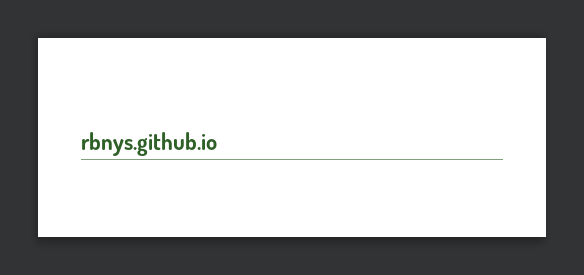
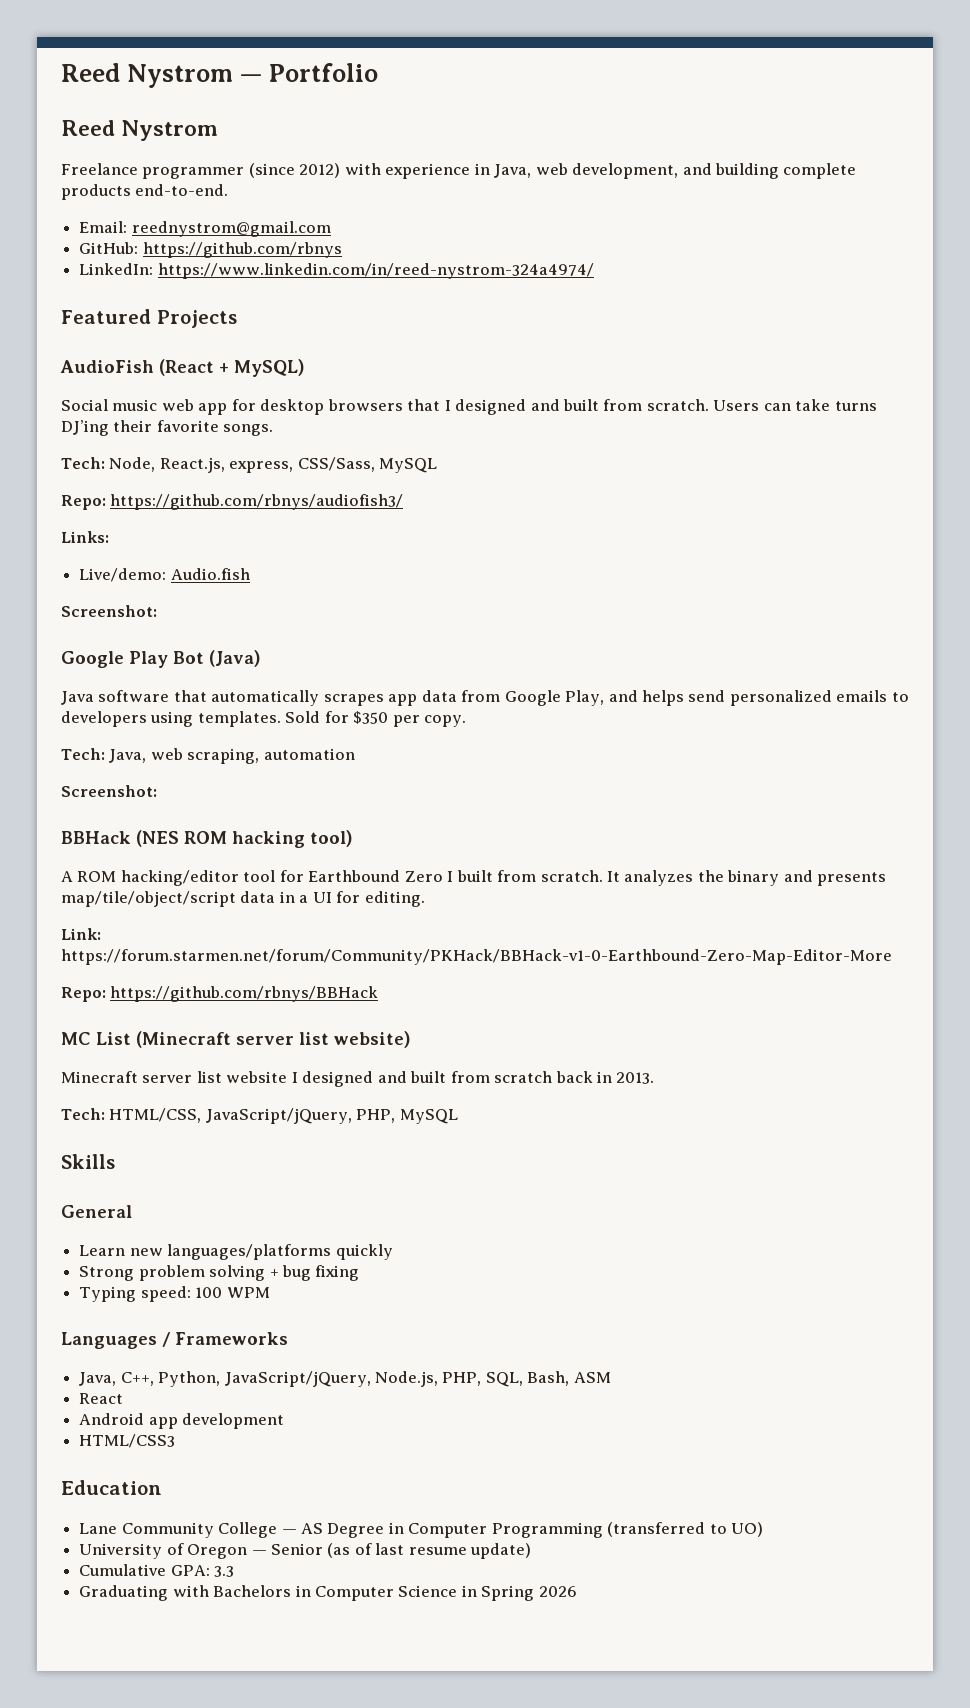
[81,132,217,156] rbnys.github.io -> [61,63,379,88] [61,120,219,141] [61,163,857,179] [61,184,229,200] [79,221,331,237] [79,242,342,258] [79,263,594,279] [61,309,237,328] [60,359,305,377] [61,399,877,415] [61,420,274,436] [61,457,438,473] [61,494,404,510] [61,531,109,543] [79,568,250,582] [61,605,157,617] [61,650,261,668] [61,690,909,706] [61,711,467,727] [61,748,355,764] [61,785,157,797] [61,830,353,848] [61,870,887,886] [61,891,425,907] [61,928,101,940] [61,949,892,965] [61,986,379,1002] [61,1031,411,1048] [61,1071,655,1087] [61,1108,458,1124] [61,1154,115,1169] [61,1205,132,1218] [79,1244,393,1260] [79,1265,360,1281] [79,1286,270,1302] [61,1332,288,1349] [79,1371,611,1387] [79,1393,124,1404] [79,1413,285,1429] [79,1434,176,1448] [61,1480,162,1495] [79,1522,764,1538] [79,1543,532,1559] [79,1564,235,1577] [79,1585,577,1601] Reed Nystrom — Portfolio // Reed Nystrom // Freelance programmer (since 2012) with experience in Java, web development, and building complete products end-to-end. // Email: reednystrom@gmail.com // GitHub: https://github.com/rbnys // LinkedIn: https://www.linkedin.com/in/reed-nystrom-324a4974/ // Featured Projects // AudioFish (React + MySQL) // Social music web app for desktop browsers that I designed and built from scratch. Users can take turns DJ’ing their favorite songs. // Tech: Node, React.js, express, CSS/Sass, MySQL // Repo: https://github.com/rbnys/audiofish3/ // Links: // Live/demo: Audio.fish // Screenshot: // Google Play Bot (Java) // Java software that automatically scrapes app data from Google Play, and helps send personalized emails to developers using templates. Sold for $350 per copy. // Tech: Java, web scraping, automation // Screenshot: // BBHack (NES ROM hacking tool) // A ROM hacking/editor tool for Earthbound Zero I built from scratch. It analyzes the binary and presents map/tile/object/script data in a UI for editing. // Link: https://forum.starmen.net/forum/Community/PKHack/BBHack-v1-0-Earthbound-Zero-Map-Editor-More // Repo: https://github.com/rbnys/BBHack // MC List (Minecraft server list website) // Minecraft server list website I designed and built from scratch back in 2013. // Tech: HTML/CSS, JavaScript/jQuery, PHP, MySQL // Skills // General // Learn new languages/platforms quickly // Strong problem solving + bug fixing // Typing speed: 100 WPM // Languages / Frameworks // Java, C++, Python, JavaScript/jQuery, Node.js, PHP, SQL, Bash, ASM // React // Android app development // HTML/CSS3 // Education // Lane Community College — AS Degree in Computer Programming (transferred to UO) // University of Oregon — Senior (as of last resume update) // Cumulative GPA: 3.3 // Graduating with Bachelors in Computer Science in Spring 2026

